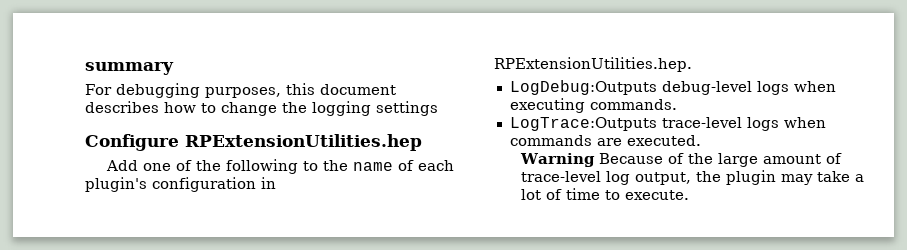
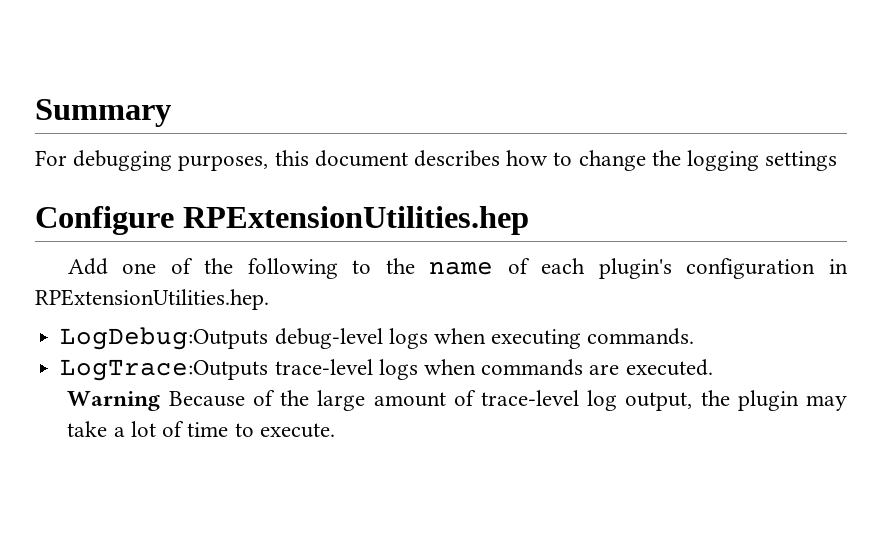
[85,62,174,75] summary -> [35,99,171,127] Summary

